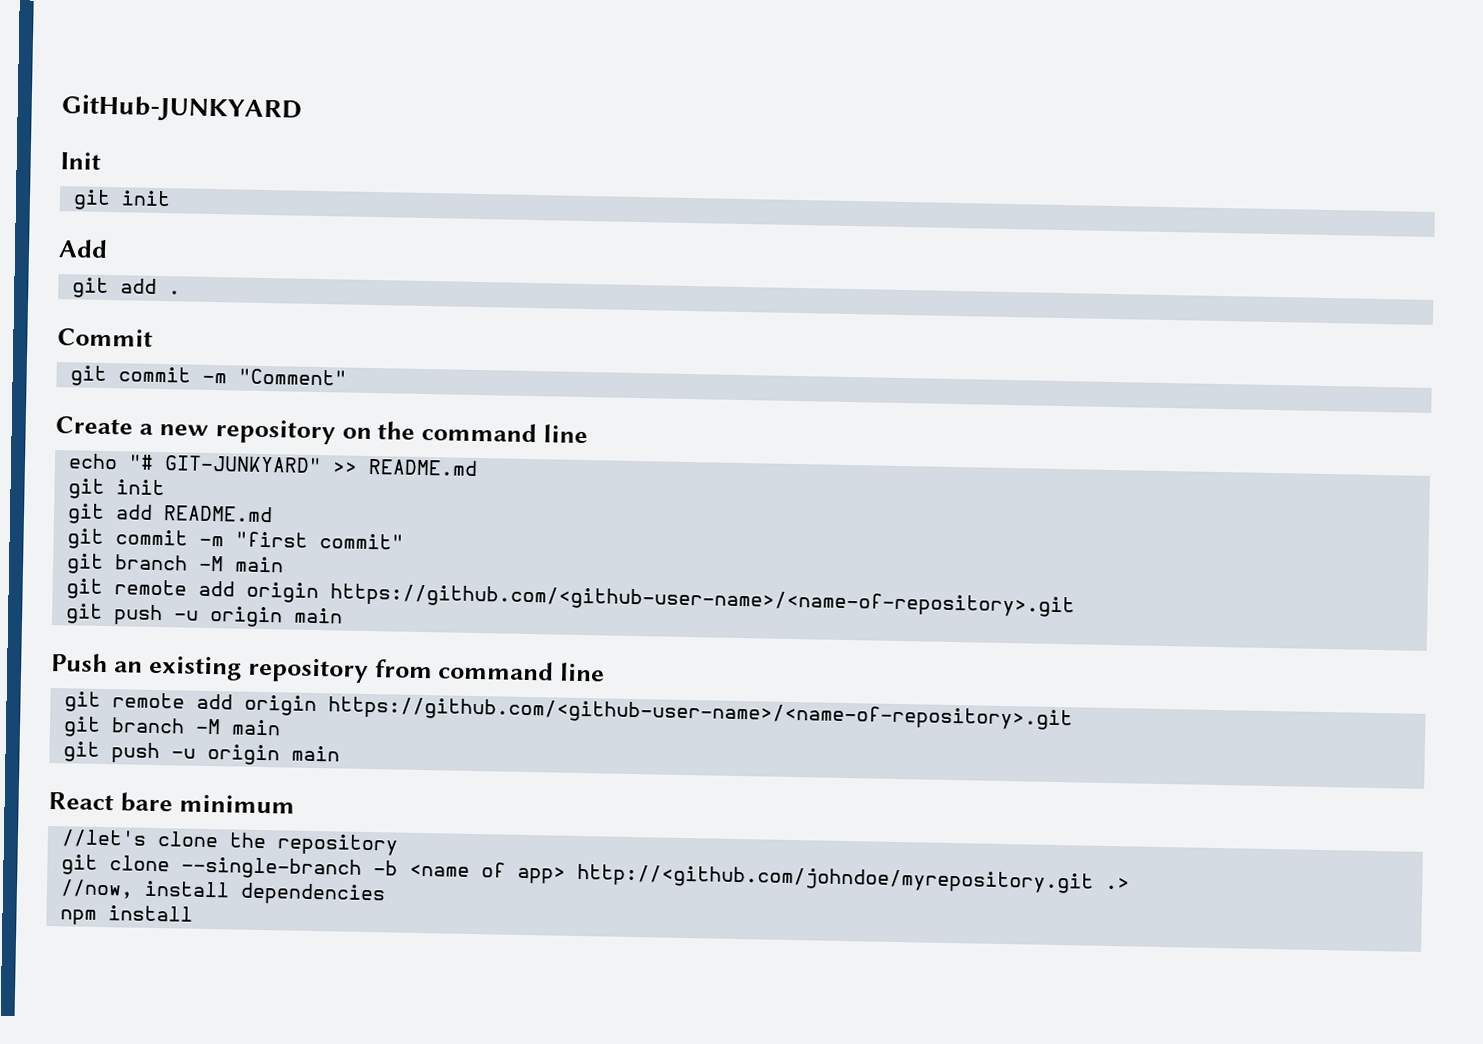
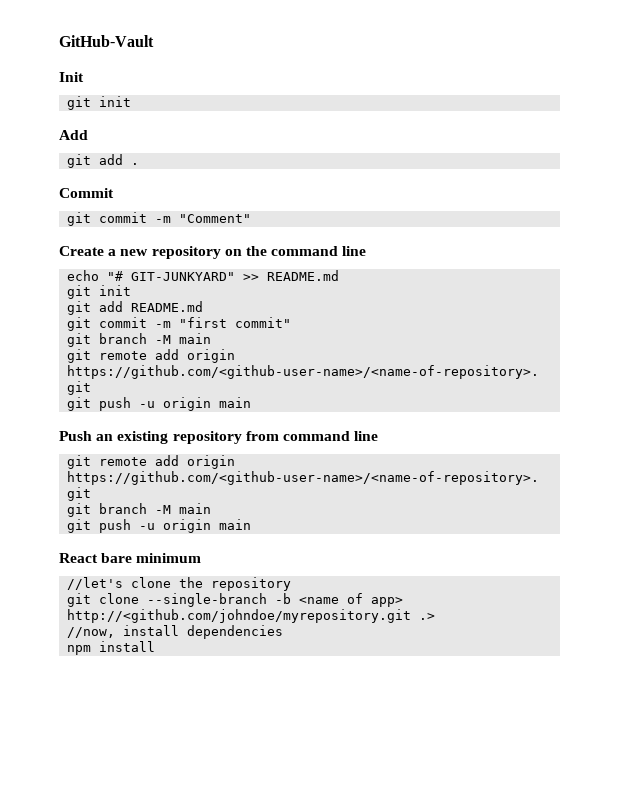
[61,94,302,124] GitHub-JUNKYARD -> [59,35,154,47] GitHub-Vault

